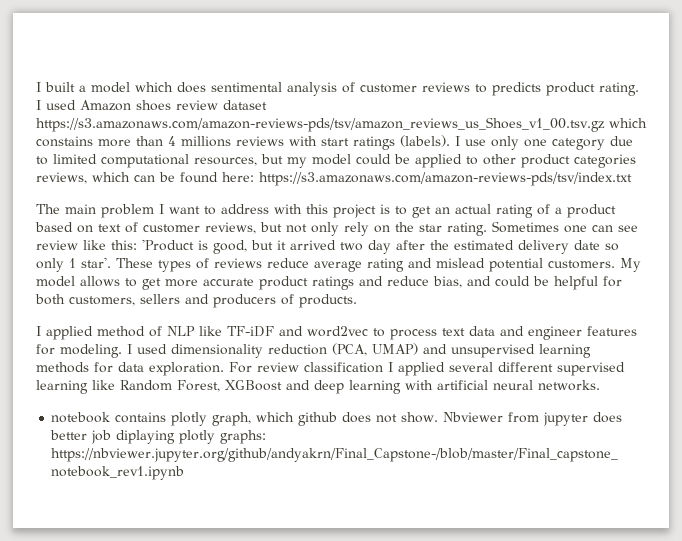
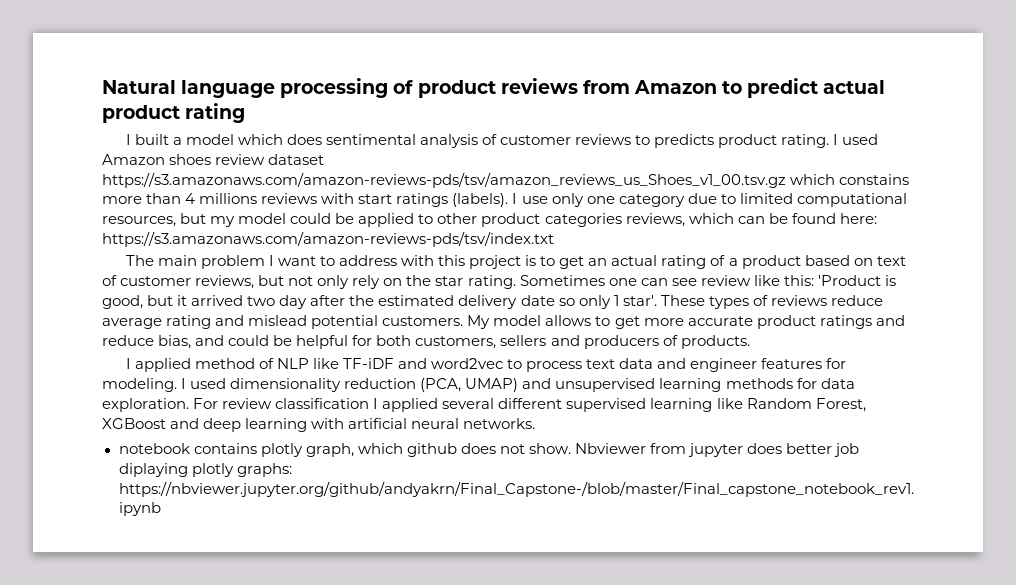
(36, 87) none -> [102,78,886,98] [102,103,246,123] Natural language processing of product reviews from Amazon to predict actual product rating //

